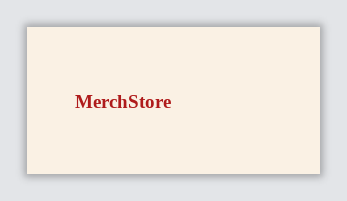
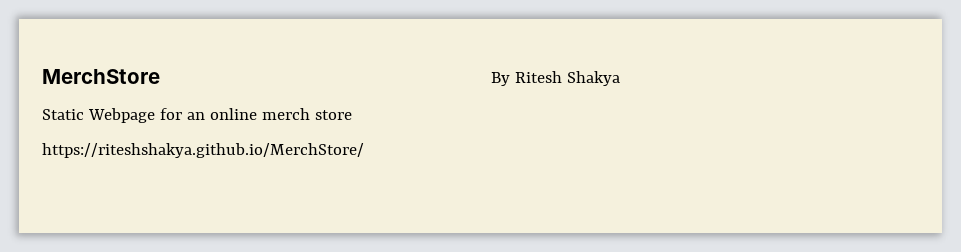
(171, 101) none -> [42,108,352,123] [42,143,364,158] [491,71,620,86] // Static Webpage for an online merch store // https://riteshshakya.github.io/MerchStore/ // By Ritesh Shakya

